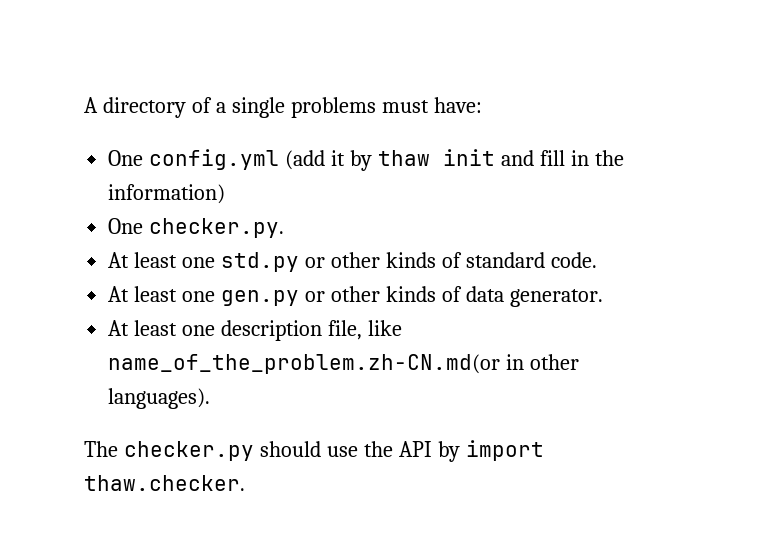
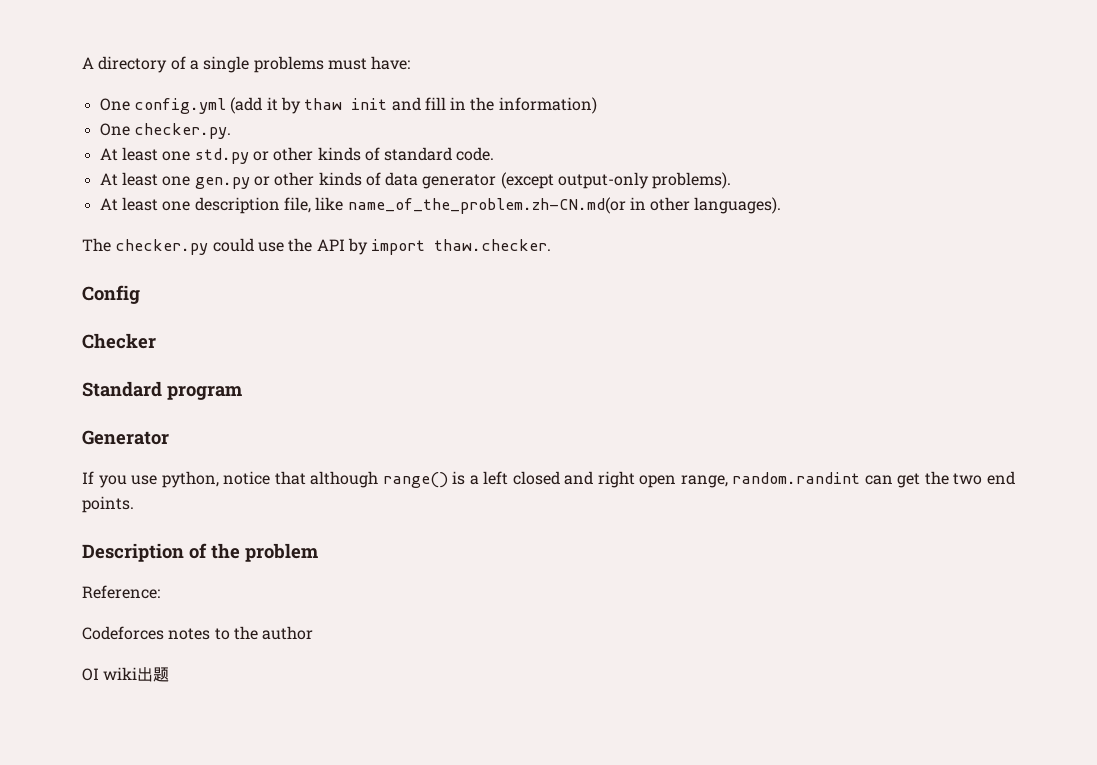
[509,289,603,307] generator. -> [422,172,732,189] generator (except output-only problems).
[259,441,321,457] should -> [212,238,254,252] could
(245, 483) none -> [82,285,140,304] [82,333,156,349] [82,381,242,400] [82,430,169,445] [82,471,1015,488] [82,496,134,513] [82,543,318,562] [82,585,160,599] [82,626,314,640] [82,667,170,682] // Config // Checker // Standard program // Generator // If you use python, notice that although range() is a left closed and right open range, random.randint can get the two end points. // Description of the problem // Reference: // Codeforces notes to the author // OI wiki出题

